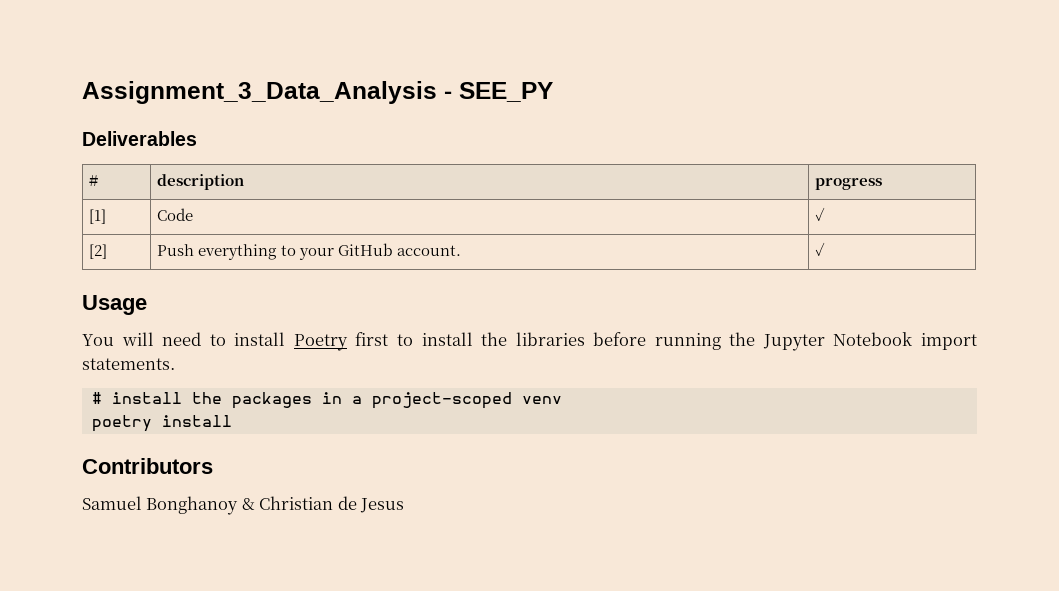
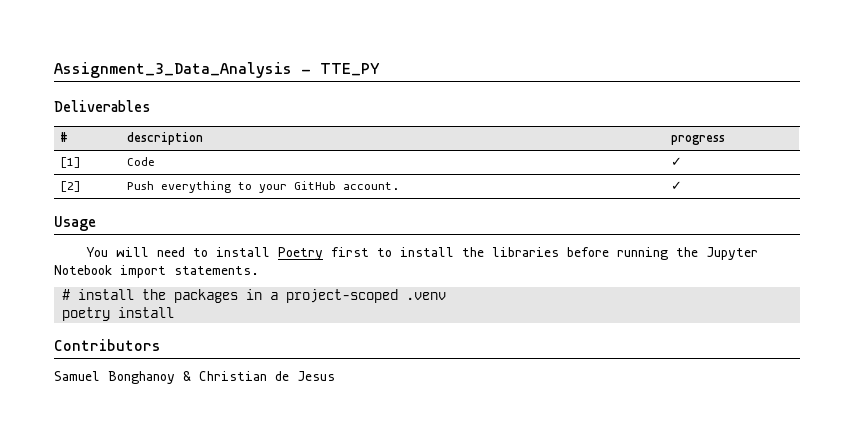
[459,82,553,102] SEE_PY -> [320,63,380,76] TTE_PY
[521,396,562,404] venv -> [406,292,447,300] .venv

